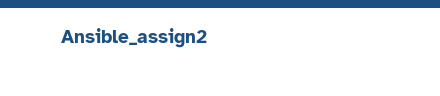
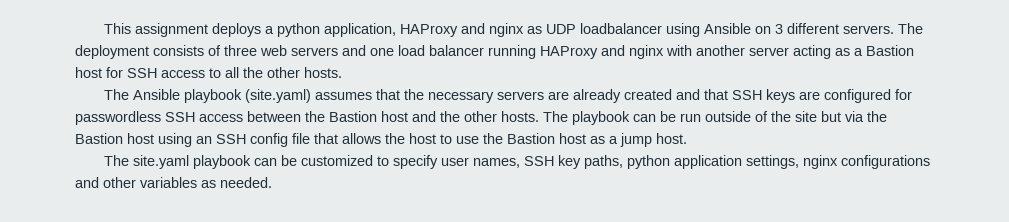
[61,28,207,48] Ansible_assign2 -> [103,23,923,37] [75,45,914,59] [75,67,342,78] [103,89,912,103] [75,111,887,125] [75,133,687,147] [103,155,930,169] [75,177,272,188] This assignment deploys a python application, HAProxy and nginx as UDP loadbalancer using Ansible on 3 different servers. The deployment consists of three web servers and one load balancer running HAProxy and nginx with another server acting as a Bastion host for SSH access to all the other hosts. // The Ansible playbook (site.yaml) assumes that the necessary servers are already created and that SSH keys are configured for passwordless SSH access between the Bastion host and the other hosts. The playbook can be run outside of the site but via the Bastion host using an SSH config file that allows the host to use the Bastion host as a jump host. // The site.yaml playbook can be customized to specify user names, SSH key paths, python application settings, nginx configurations and other variables as needed.

